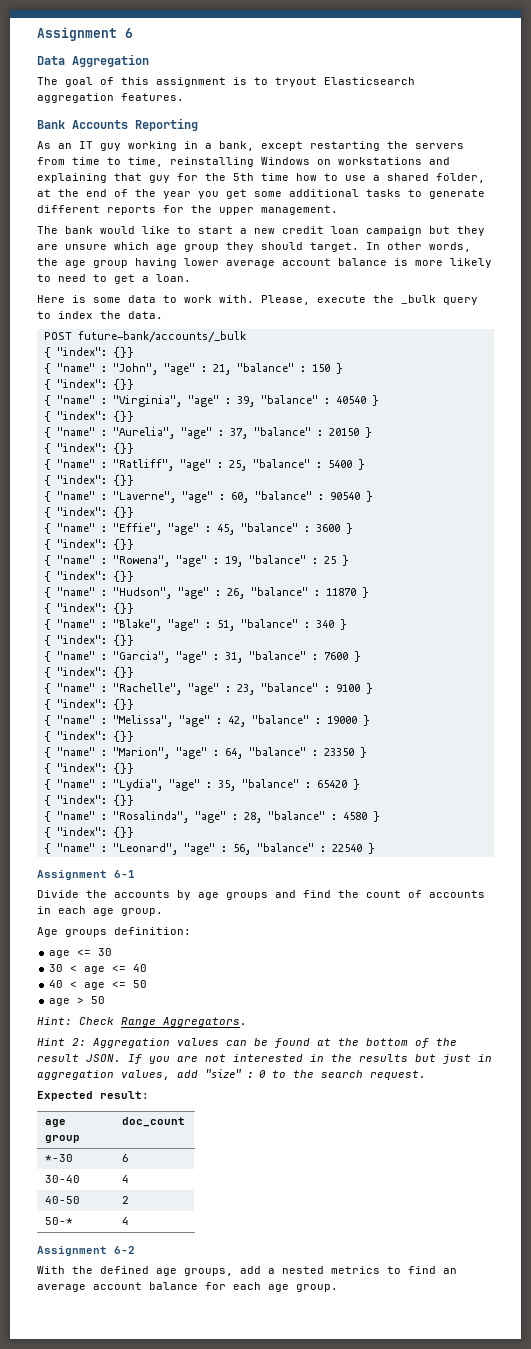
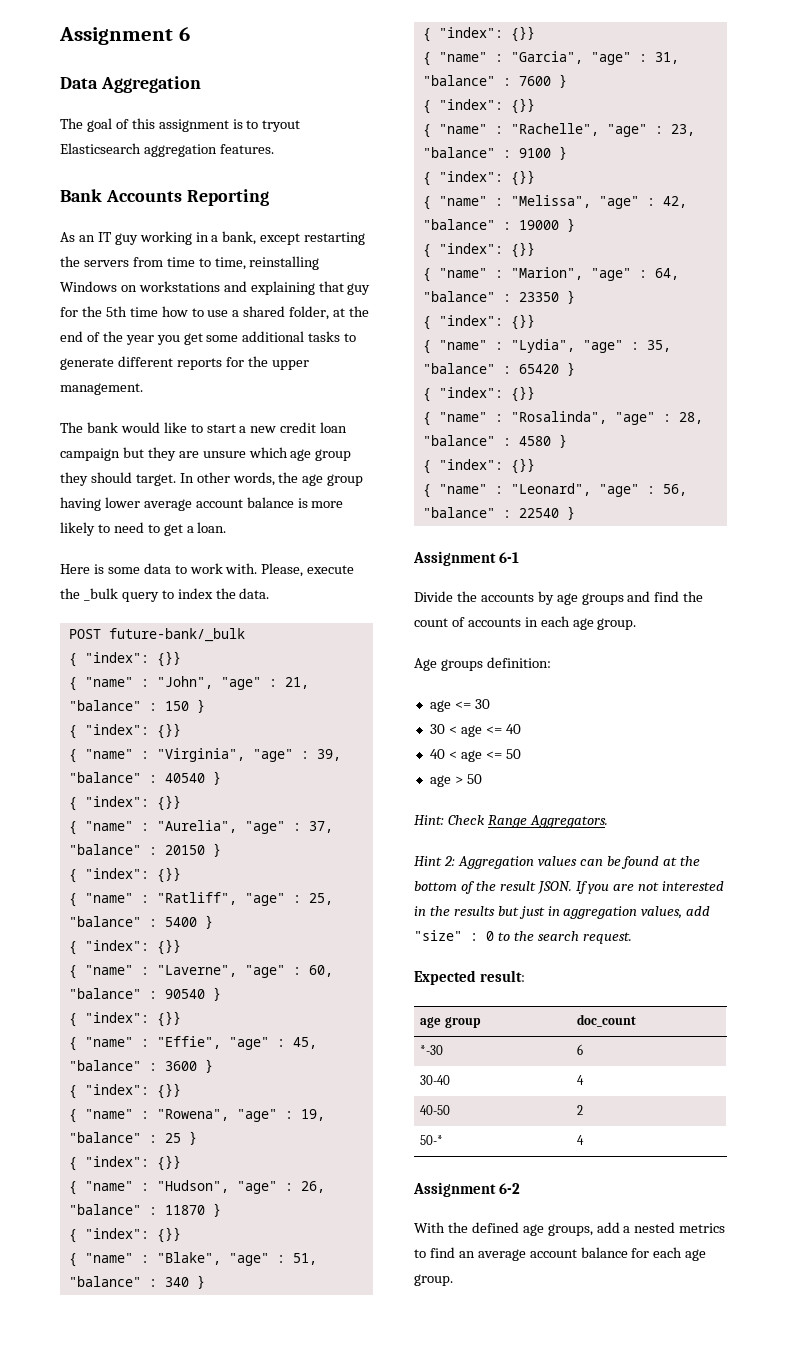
[77,331,246,343] future-bank/accounts/_bulk -> [108,628,245,642] future-bank/_bulk

